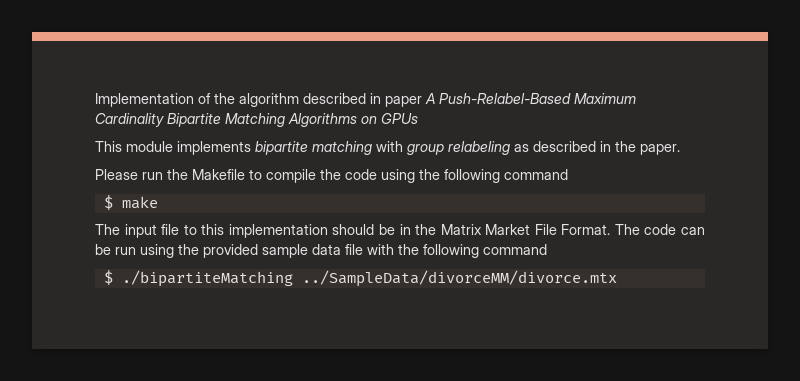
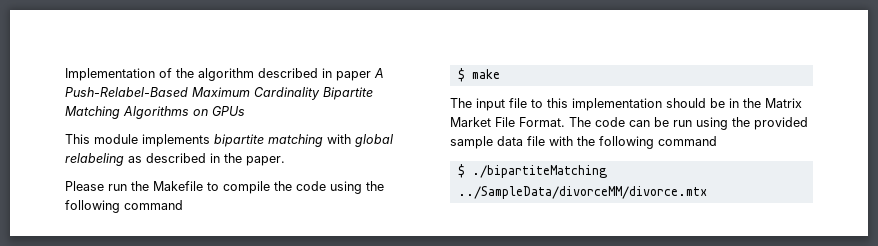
[407,144,444,155] group -> [355,134,393,147] global

